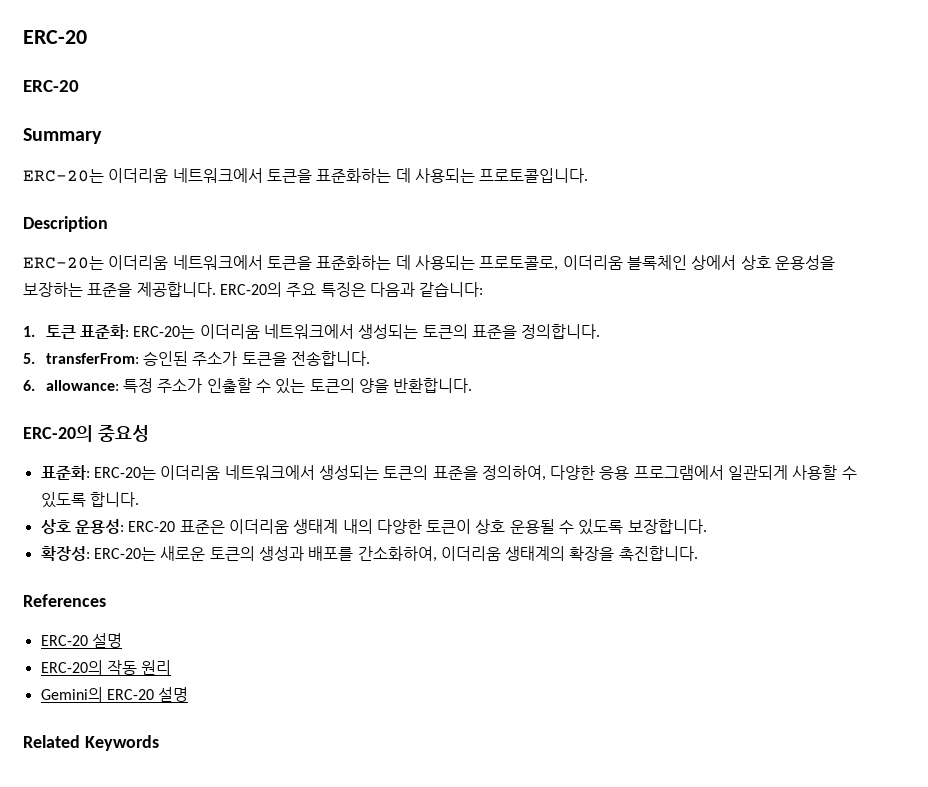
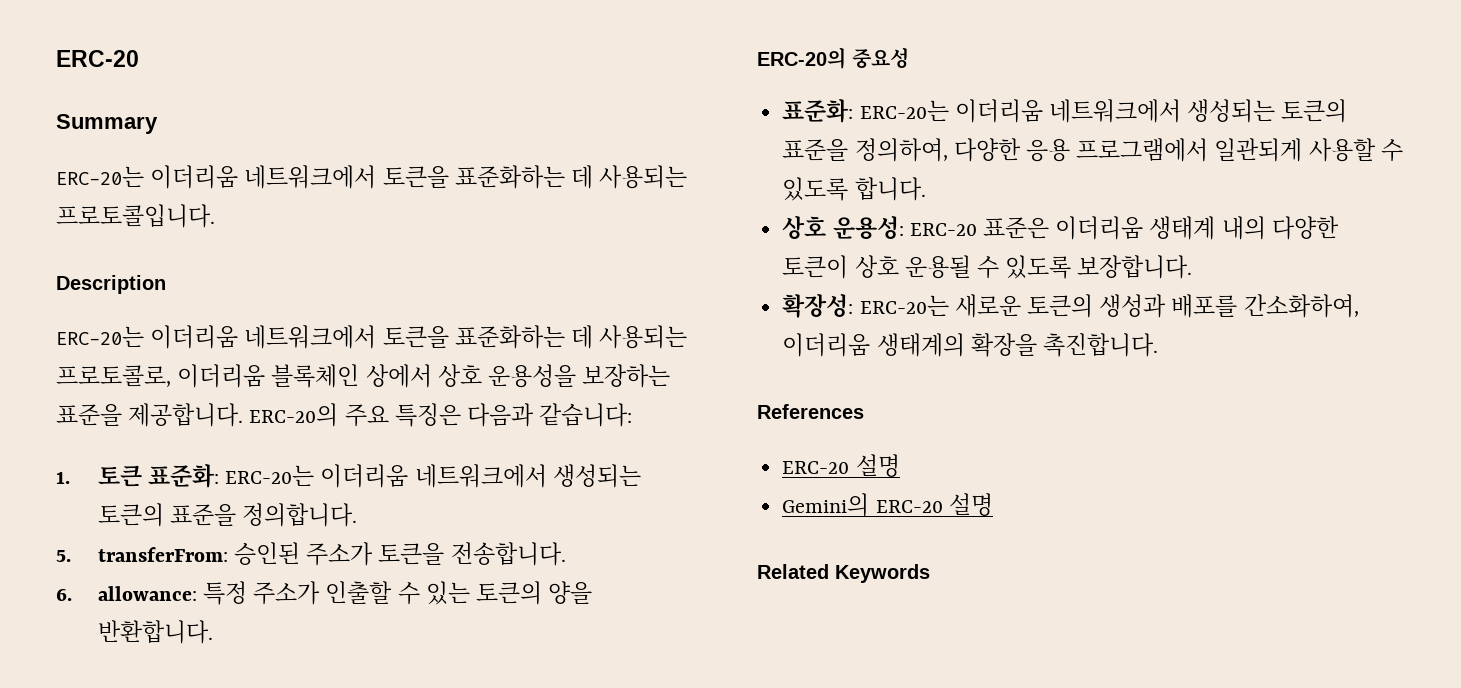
[23,30,87,44] [23,80,79,92] ERC-20 // ERC-20 -> [56,50,139,67] ERC-20
[40,660,172,675] // ERC-20의 작동 원리 -> (900, 465) none

